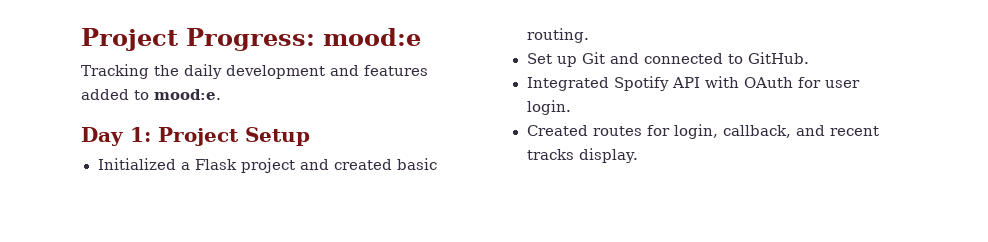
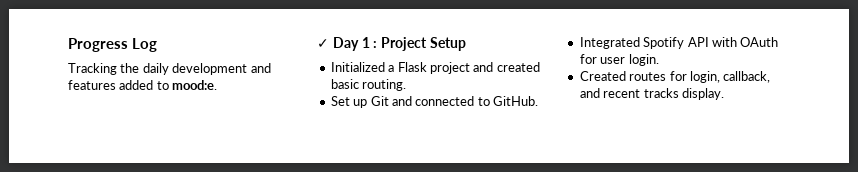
[81,28,421,51] Project Progress: mood:e -> [68,38,157,52] Progress Log
[81,127,151,146] Day 1: -> [317,37,378,51] ✓ Day 1 :

